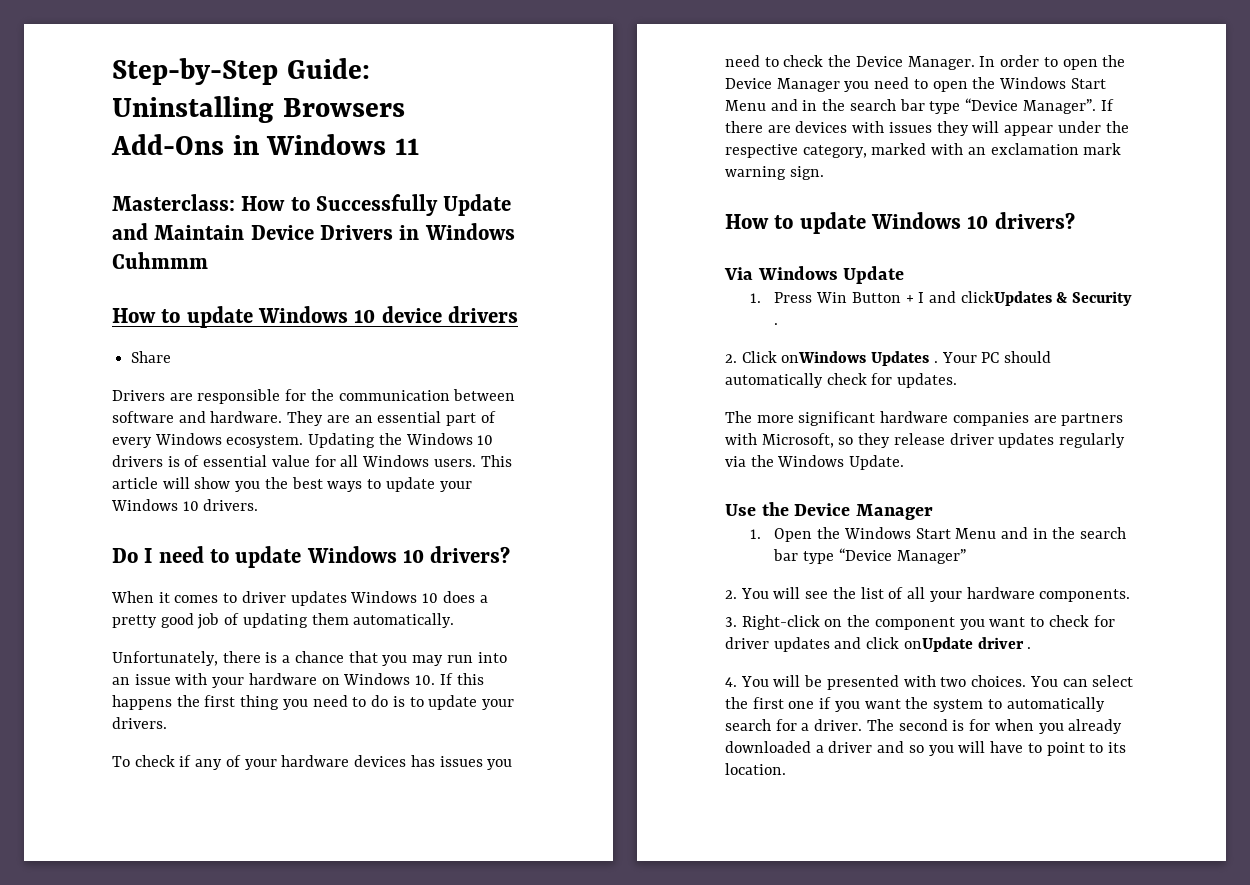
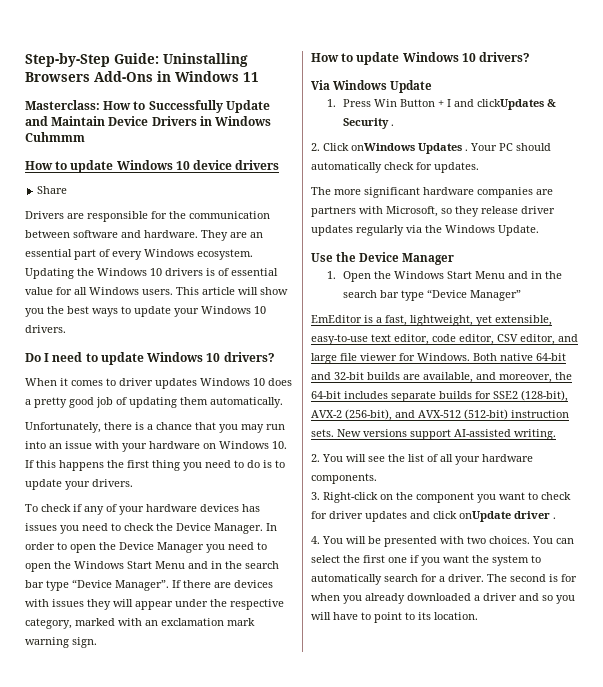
(966, 556) none -> [311,315,552,326] [311,334,578,345] [311,353,566,364] [311,372,572,383] [311,390,568,402] [311,409,569,421] [311,429,556,440] // EmEditor is a fast, lightweight, yet extensible, easy-to-use text editor, code editor, CSV editor, and large file viewer for Windows. Both native 64-bit and 32-bit builds are available, and moreover, the 64-bit includes separate builds for SSE2 (128-bit), AVX-2 (256-bit), and AVX-512 (512-bit) instruction sets. New versions support AI-assisted writing.

